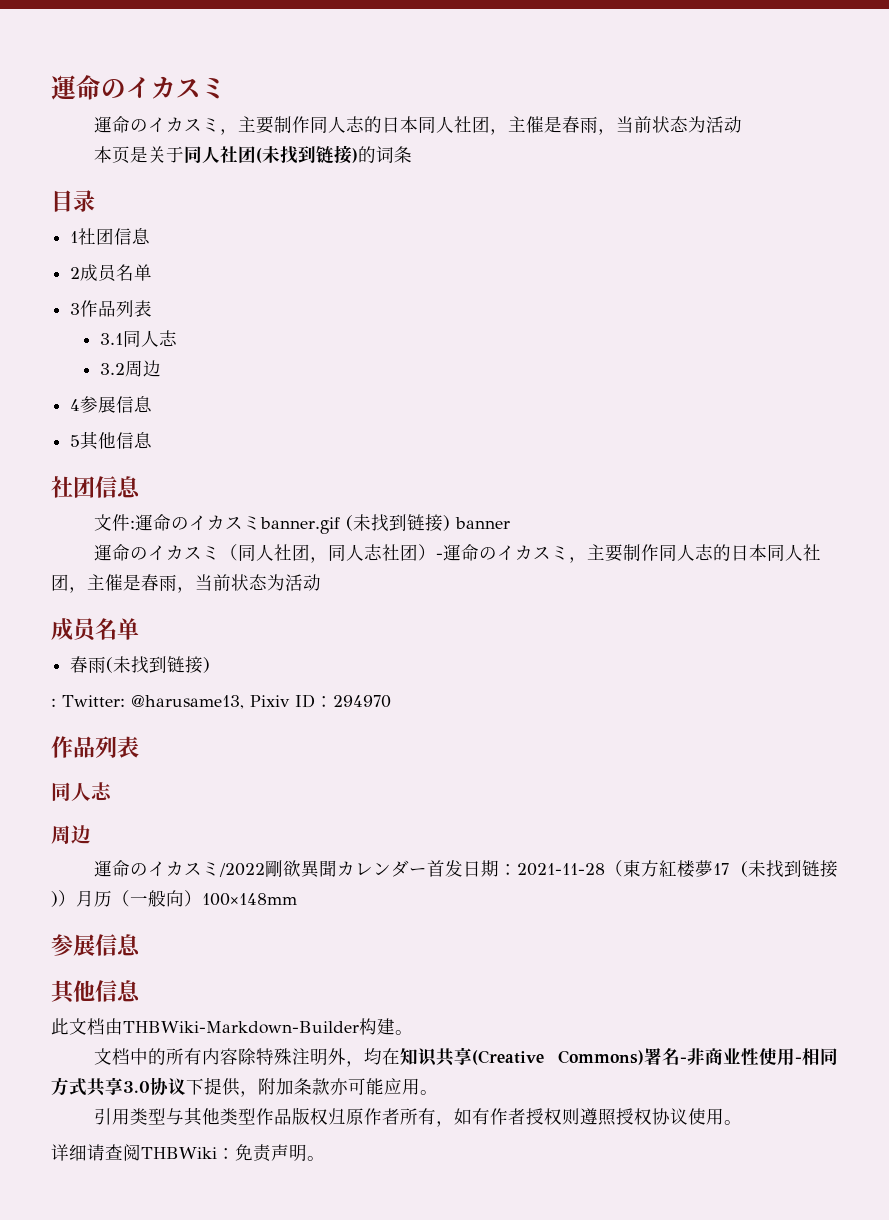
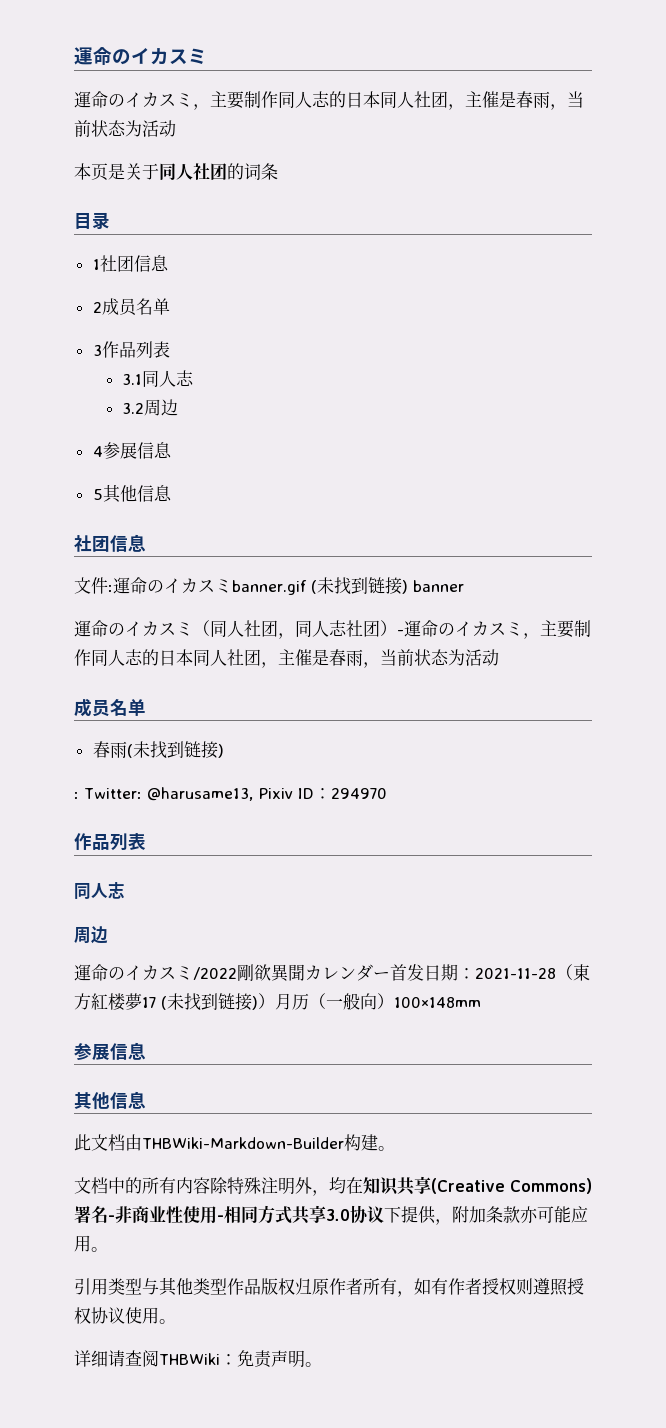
[256,145,359,164] (未找到链接) -> (227, 171) none

